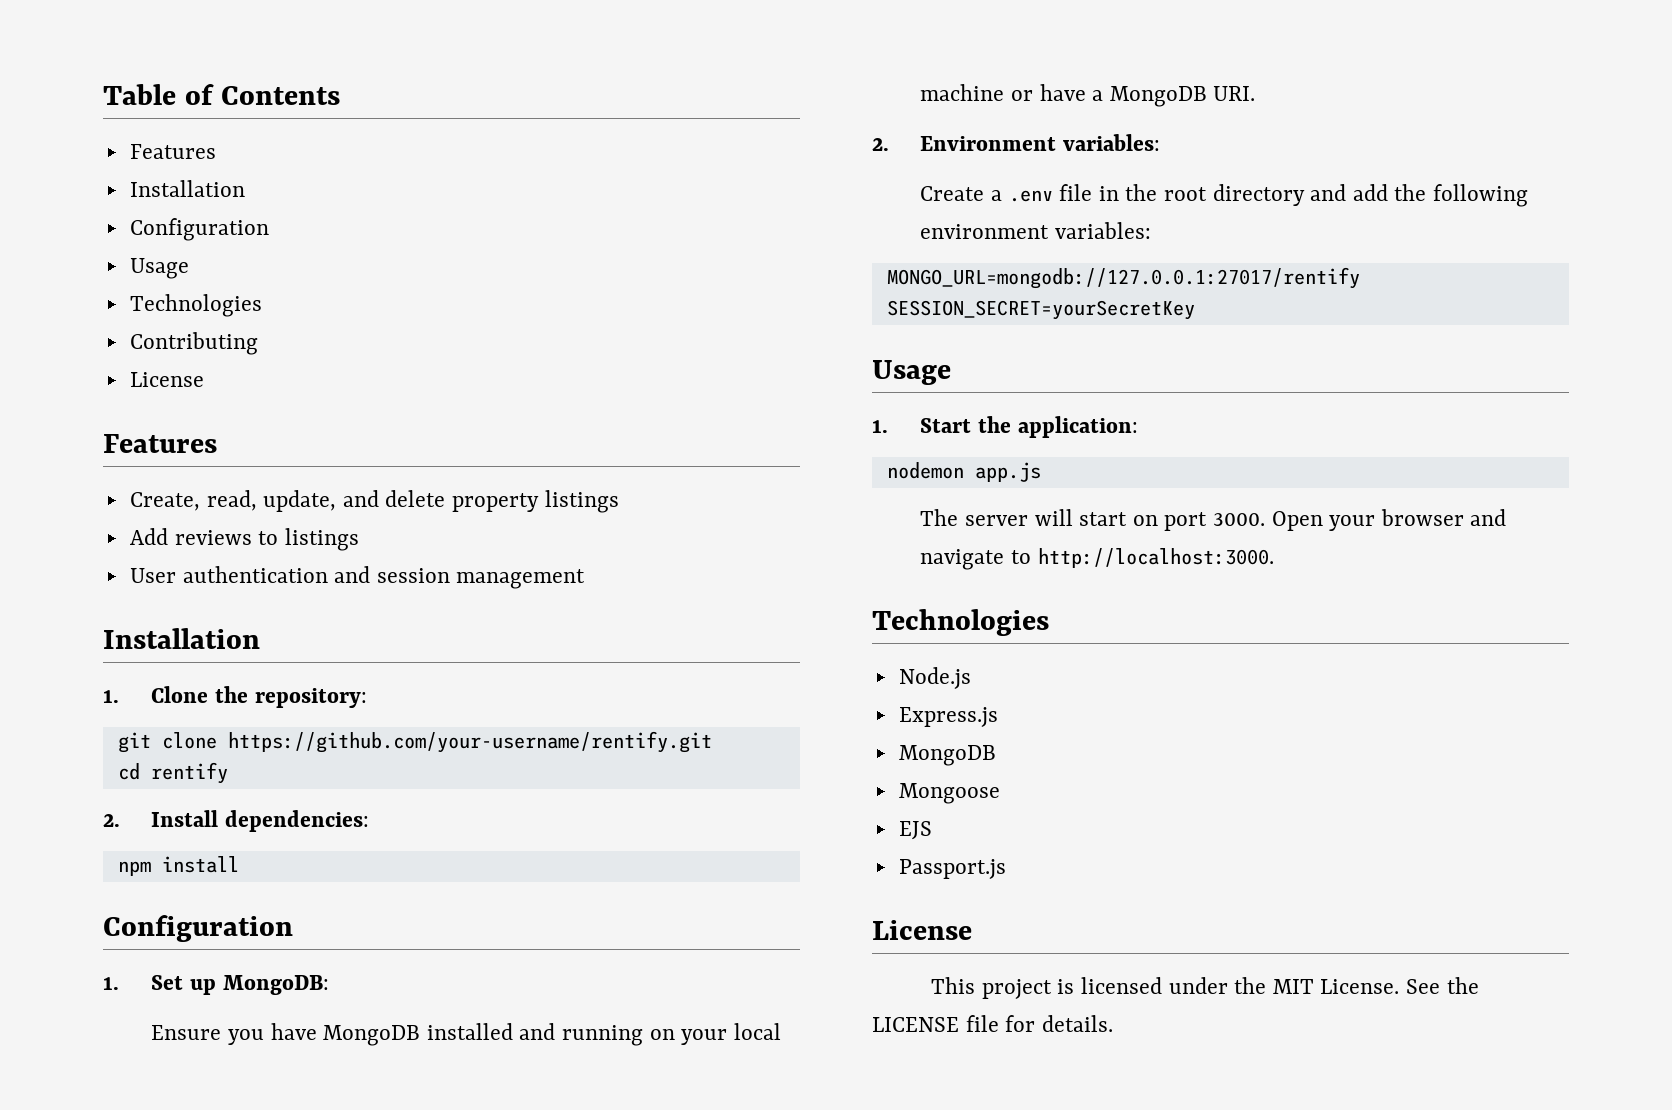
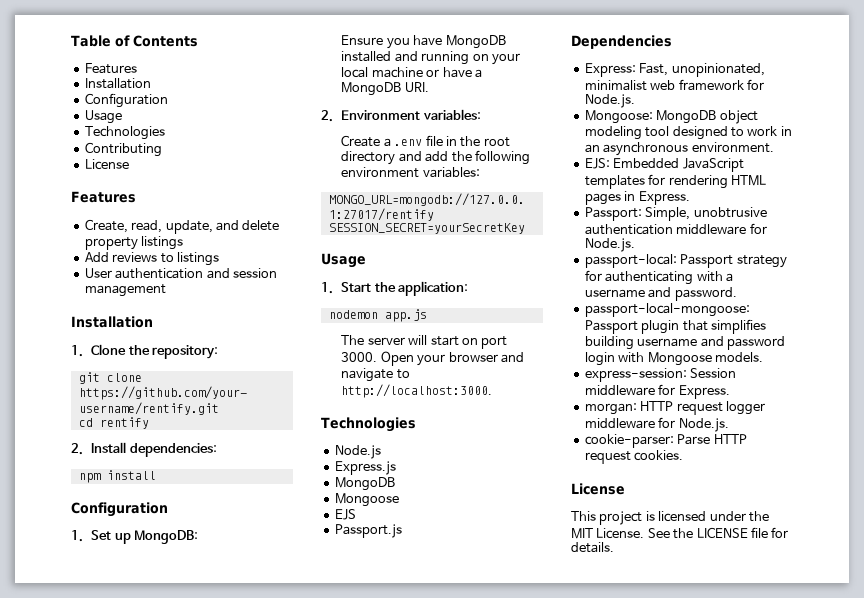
(1006, 869) none -> [571,35,672,49] [584,63,765,77] [584,79,764,91] [584,94,635,108] [584,110,758,124] [584,126,792,140] [584,142,774,156] [584,158,744,172] [584,174,766,189] [584,191,690,205] [584,207,767,221] [584,223,767,235] [584,238,635,252] [584,254,787,268] [584,270,733,285] [584,287,737,301] [584,303,750,317] [584,319,766,334] [584,336,785,350] [584,352,763,366] [584,368,737,382] [584,384,730,399] [584,401,765,415] [584,417,729,432] [584,434,747,448] [584,450,684,464] // Dependencies // Express: Fast, unopinionated, minimalist web framework for Node.js. // Mongoose: MongoDB object modeling tool designed to work in an asynchronous environment. // EJS: Embedded JavaScript templates for rendering HTML pages in Express. // Passport: Simple, unobtrusive authentication middleware for Node.js. // passport-local: Passport strategy for authenticating with a username and password. // passport-local-mongoose: Passport plugin that simplifies building username and password login with Mongoose models. // express-session: Session middleware for Express. // morgan: HTTP request logger middleware for Node.js. // cookie-parser: Parse HTTP request cookies.

